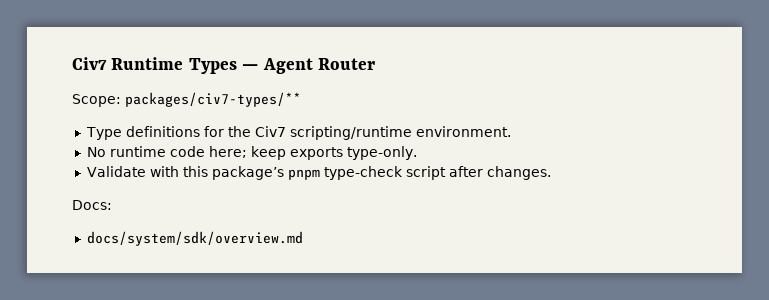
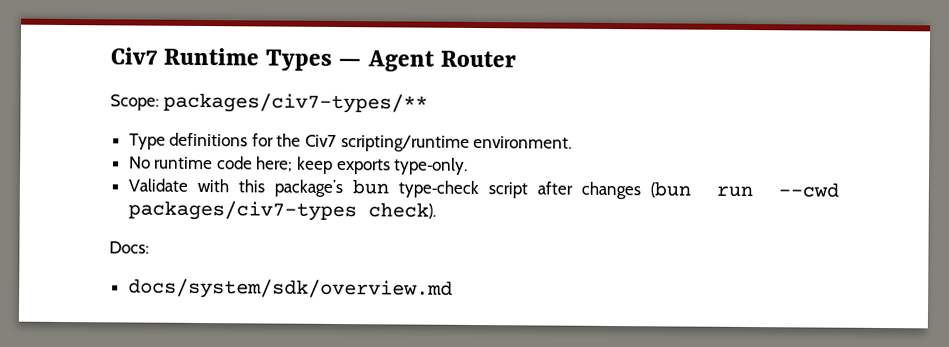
[287,169,320,180] pnpm -> [351,179,389,195] bun
[486,166,551,180] changes. -> [580,181,839,200] [127,200,436,222] changes (bun run --cwd packages/civ7-types check).

